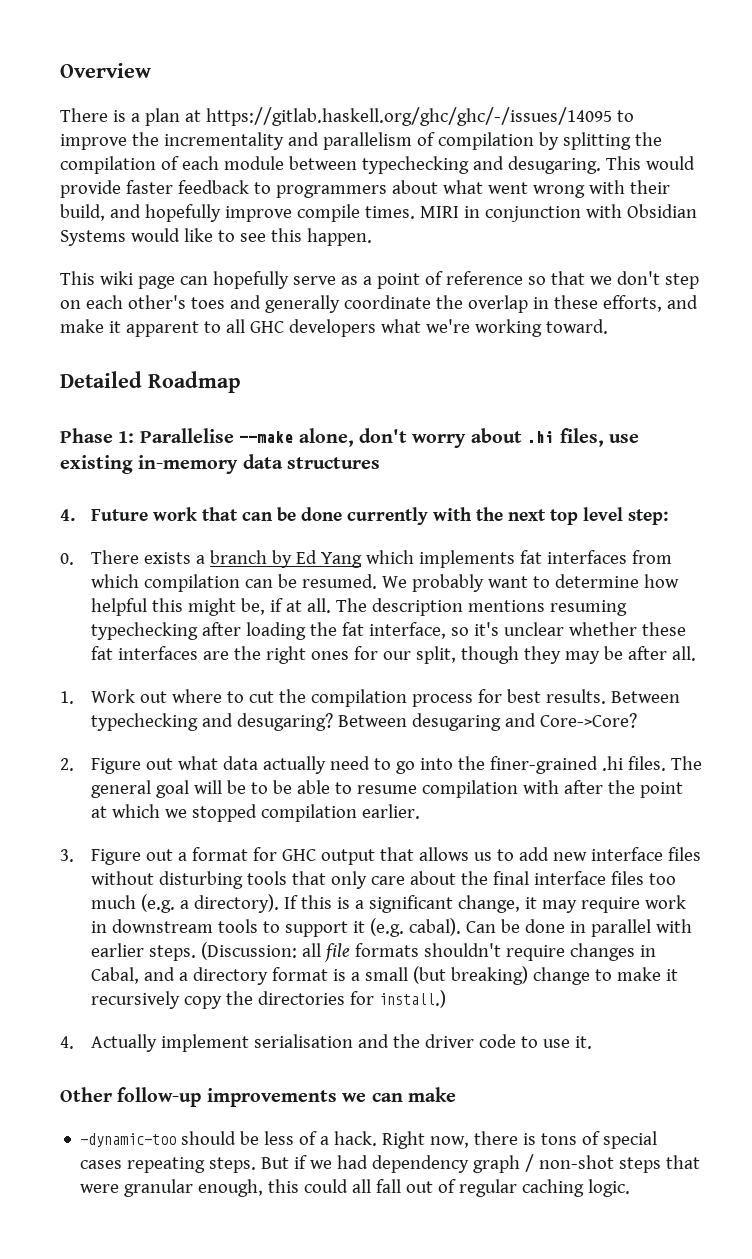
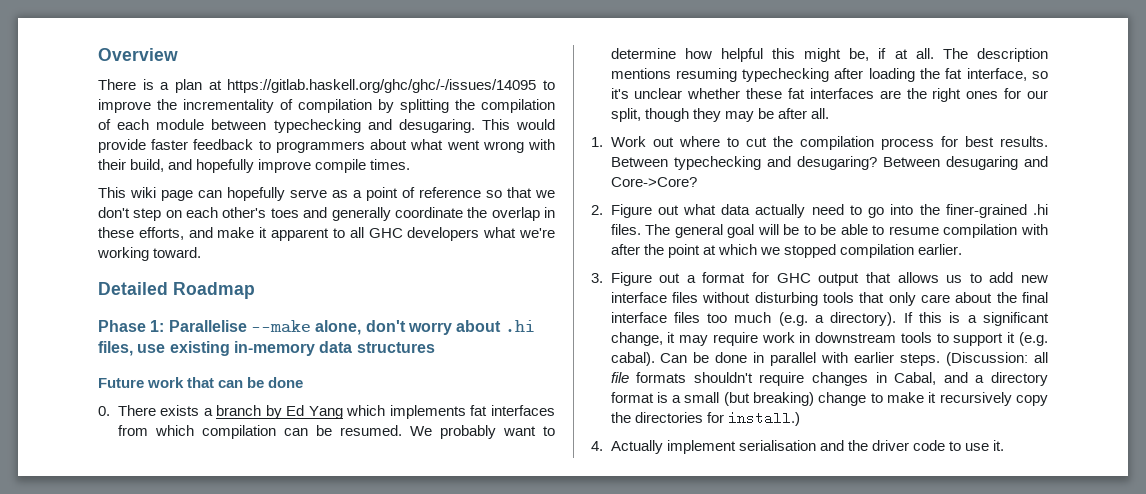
[287,132,412,150] and parallelism -> (274, 106) none
[419,204,697,222] [60,228,372,246] MIRI in conjunction with Obsidian Systems would like to see this happen. -> (411, 164) none
[60,509,75,521] 4. -> (435, 347) none
[347,507,669,525] currently with the next top level step: -> (304, 382) none
[60,1087,456,1107] [80,1131,658,1149] [80,1154,701,1173] [80,1179,631,1197] // Other follow-up improvements we can make // -dynamic-too should be less of a hack. Right now, there is tons of special cases repeating steps. But if we had dependency graph / non-shot steps that were granular enough, this could all fall out of regular caching logic. -> (1004, 445) none

